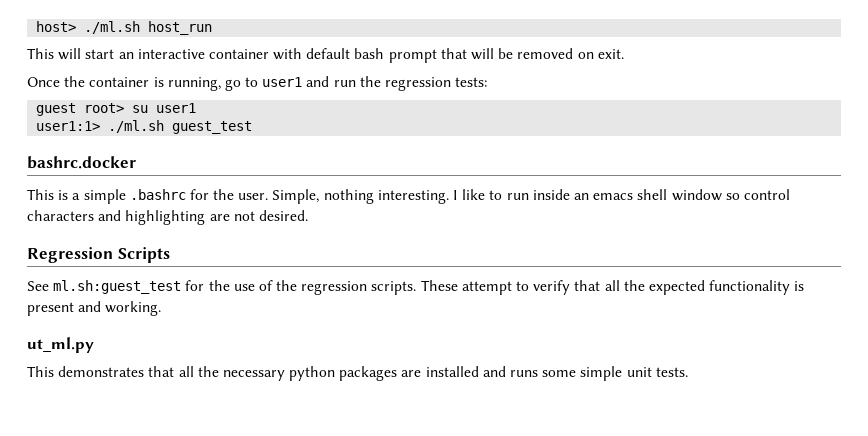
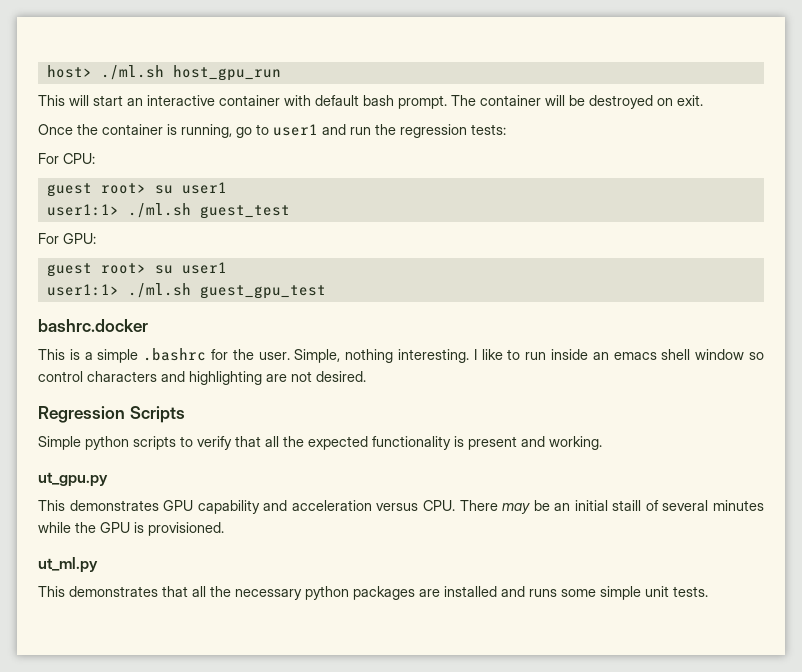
[148,21,213,35] host_run -> [172,65,281,81] host_gpu_run
[388,48,467,63] prompt that -> [398,95,541,109] prompt. The container
[517,48,574,59] removed -> [589,95,653,109] destroyed
(488, 82) none -> [38,153,95,164] // For CPU:
(253, 127) none -> [38,233,96,244] [46,262,227,277] [46,283,326,299] // For GPU: // guest root> su user1 // user1:1> ./ml.sh guest_gpu_test
[27,280,512,295] See ml.sh:guest_test for the use of the regression scripts. These attempt -> [38,436,176,450] Simple python scripts
(162, 308) none -> [38,472,108,487] [38,500,764,514] [38,522,224,536] // ut_gpu.py // This demonstrates GPU capability and acceleration versus CPU. There may be an initial staill of several minutes while the GPU is provisioned.

